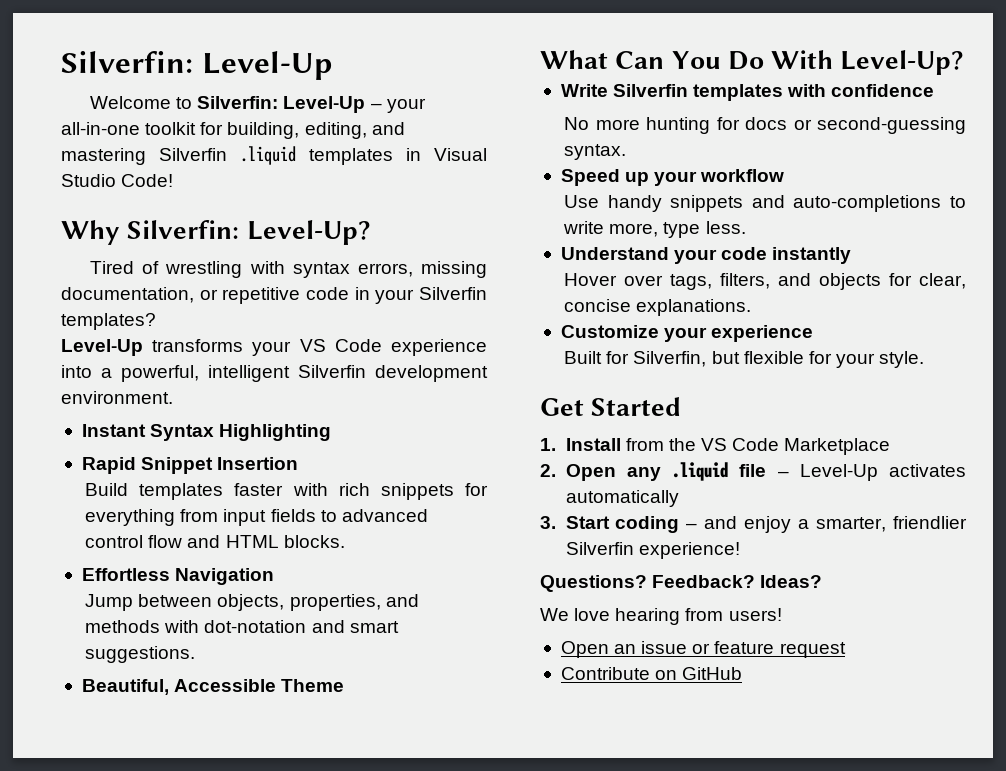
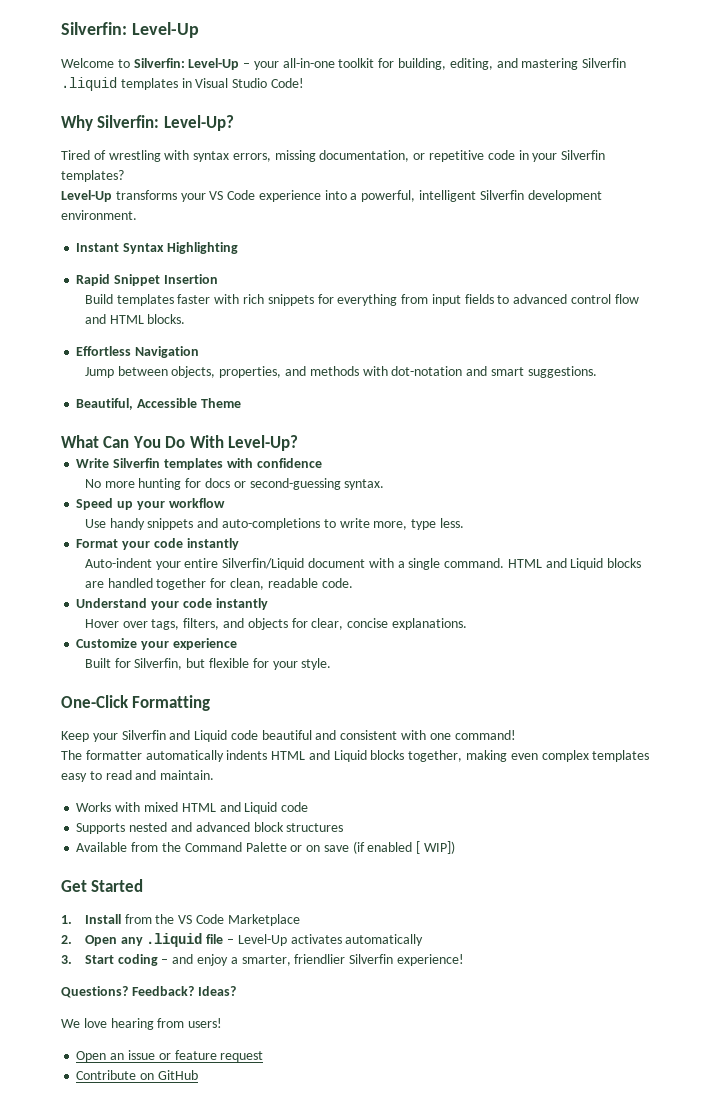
(746, 227) none -> [76,538,239,550] [84,558,642,570] [84,578,353,590] // Format your code instantly // Auto-indent your entire Silverfin/Liquid document with a single command. HTML and Liquid blocks are handled together for clean, readable code.
(925, 359) none -> [61,695,211,711] [61,730,516,742] [61,750,650,762] [61,770,215,782] [76,802,309,814] [76,822,344,834] [76,841,455,854] // One-Click Formatting // Keep your Silverfin and Liquid code beautiful and consistent with one command! // The formatter automatically indents HTML and Liquid blocks together, making even complex templates easy to read and maintain. // Works with mixed HTML and Liquid code // Supports nested and advanced block structures // Available from the Command Palette or on save (if enabled [ WIP])

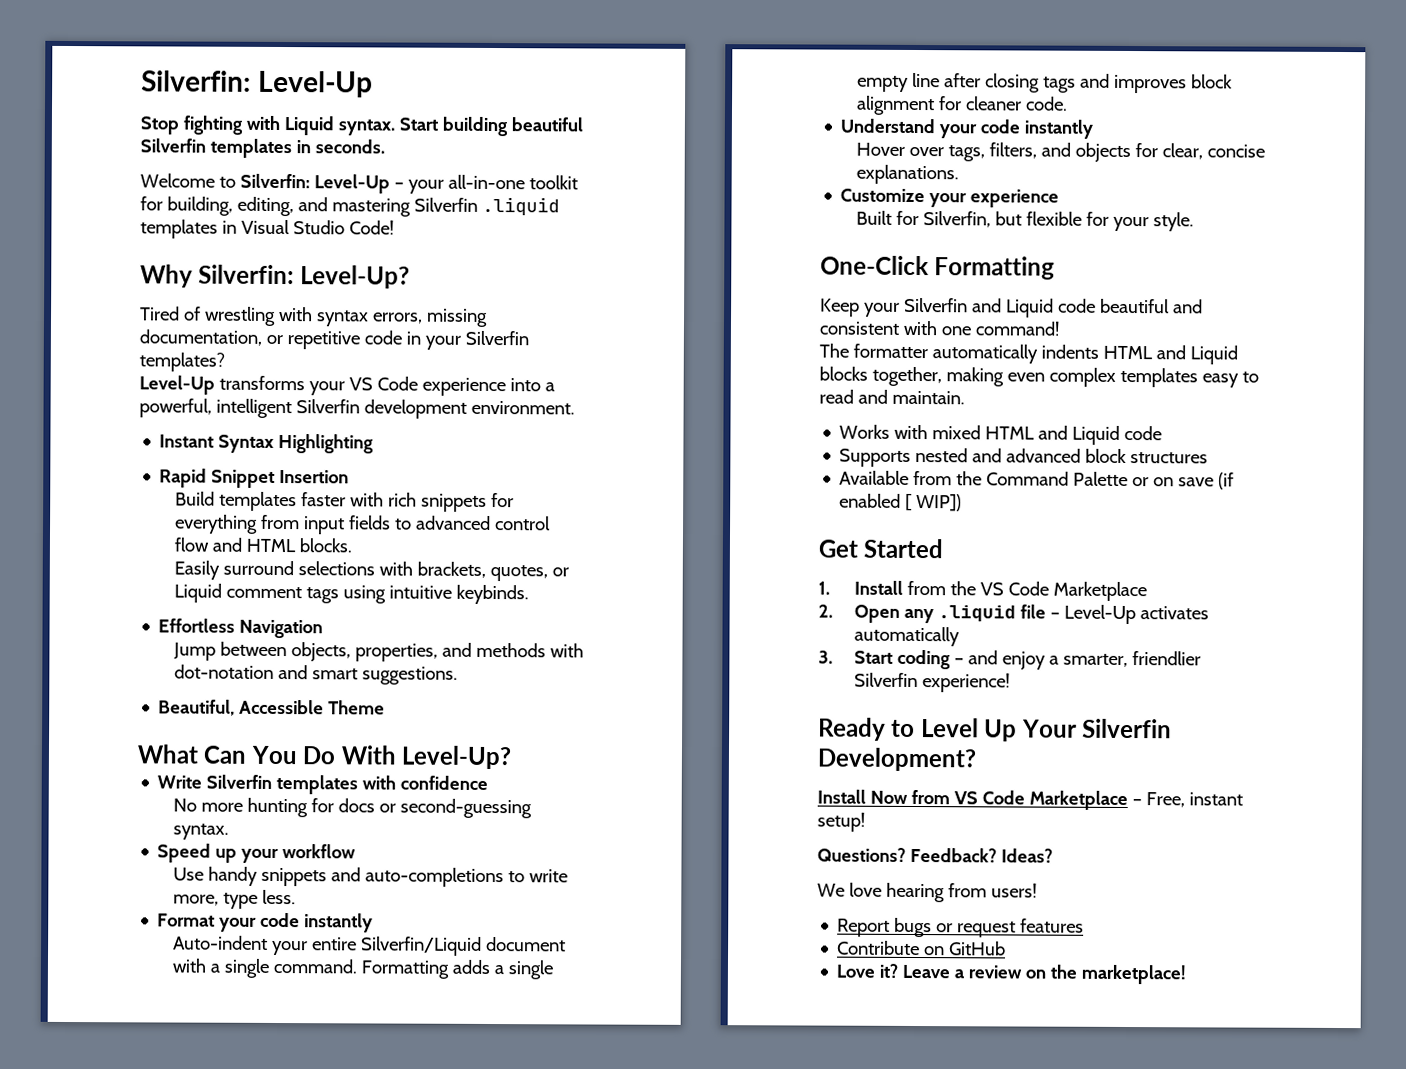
[61,22,199,38] Silverfin: Level-Up -> [141,70,373,98] [140,115,583,137] [140,138,385,159] Silverfin: Level-Up // Stop fighting with Liquid syntax. Start building beautiful Silverfin templates in seconds.
(186, 319) none -> [174,560,570,582] [174,583,530,605] // Easily surround selections with brackets, quotes, or Liquid comment tags using intuitive keybinds.
[507,558,642,570] [84,578,318,590] HTML and Liquid blocks are handled together for clean, readable -> [361,959,554,980] [857,72,1234,94] [856,95,1023,116] Formatting adds a single empty line after closing tags and improves block alignment for cleaner
(464, 960) none -> [818,717,1173,742] [817,747,976,772] [817,789,1243,811] [817,812,865,832] // Ready to Level Up Your Silverfin Development? // Install Now from VS Code Marketplace – Free, instant setup!
[76,1050,217,1062] Open an issue or feature -> [837,917,954,938] Report bugs or
(264, 1056) none -> [1020,918,1085,933] features
(198, 1075) none -> [836,963,1187,985] // Love it? Leave a review on the marketplace!

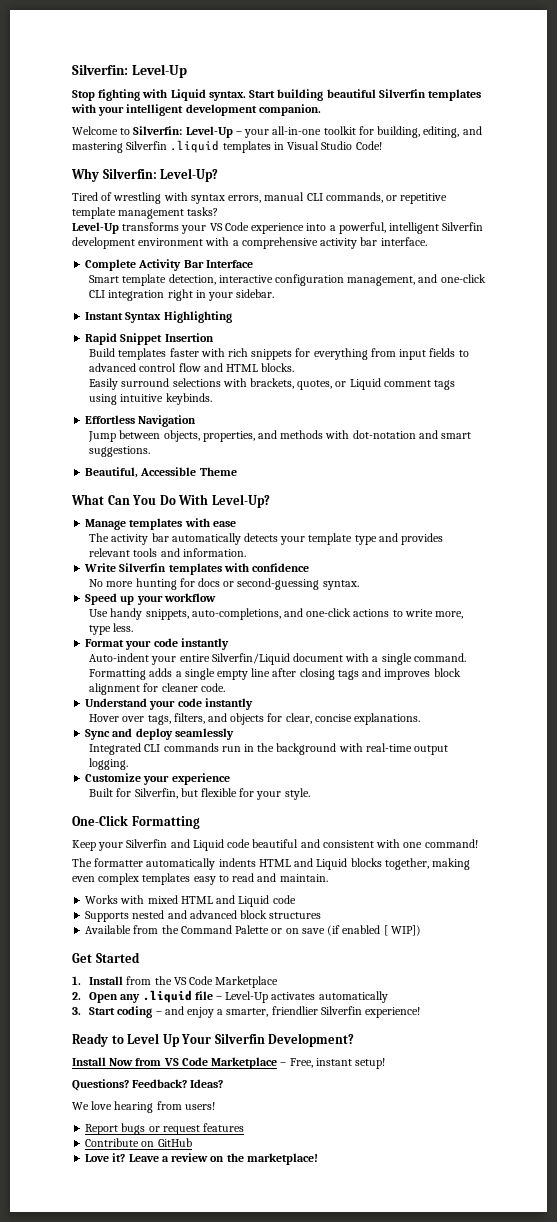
[295,139,385,154] in seconds. -> [71,104,321,116] with your intelligent development companion.
[425,308,488,327] [139,329,529,350] [139,352,225,372] missing documentation, or repetitive code in your Silverfin templates? -> [264,192,448,204] [72,207,219,219] manual CLI commands, or repetitive template management tasks?
[470,400,575,415] environment. -> [138,237,427,249] [85,259,253,271] [89,274,486,286] [89,289,275,301] environment with a comprehensive activity bar interface. // Complete Activity Bar Interface // Smart template detection, interactive configuration management, and one-click CLI integration right in your sidebar.
(513, 757) none -> [85,518,236,530] [89,533,444,545] [89,548,246,557] // Manage templates with ease // The activity bar automatically detects your template type and provides relevant tools and information.
[261,867,505,888] snippets and auto-completions -> [145,608,390,620] snippets, auto-completions, and one-click actions
(960, 174) none -> [85,728,234,740] [89,743,449,755] [89,758,129,770] // Sync and deploy seamlessly // Integrated CLI commands run in the background with real-time output logging.

